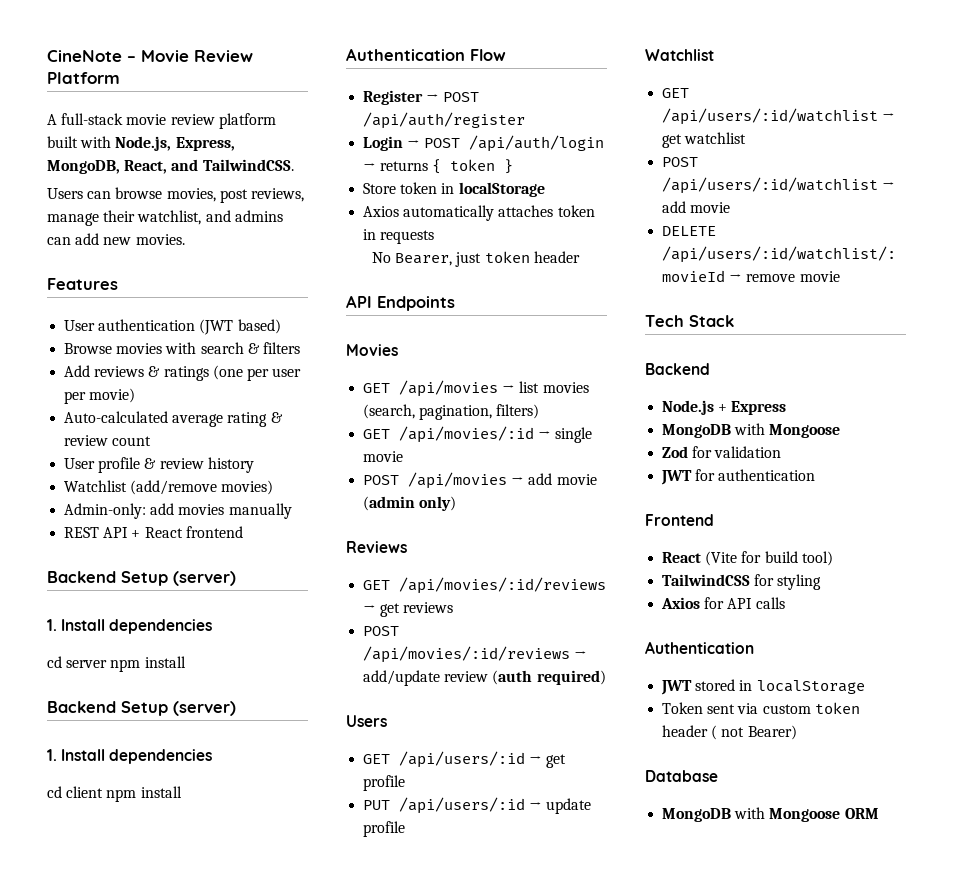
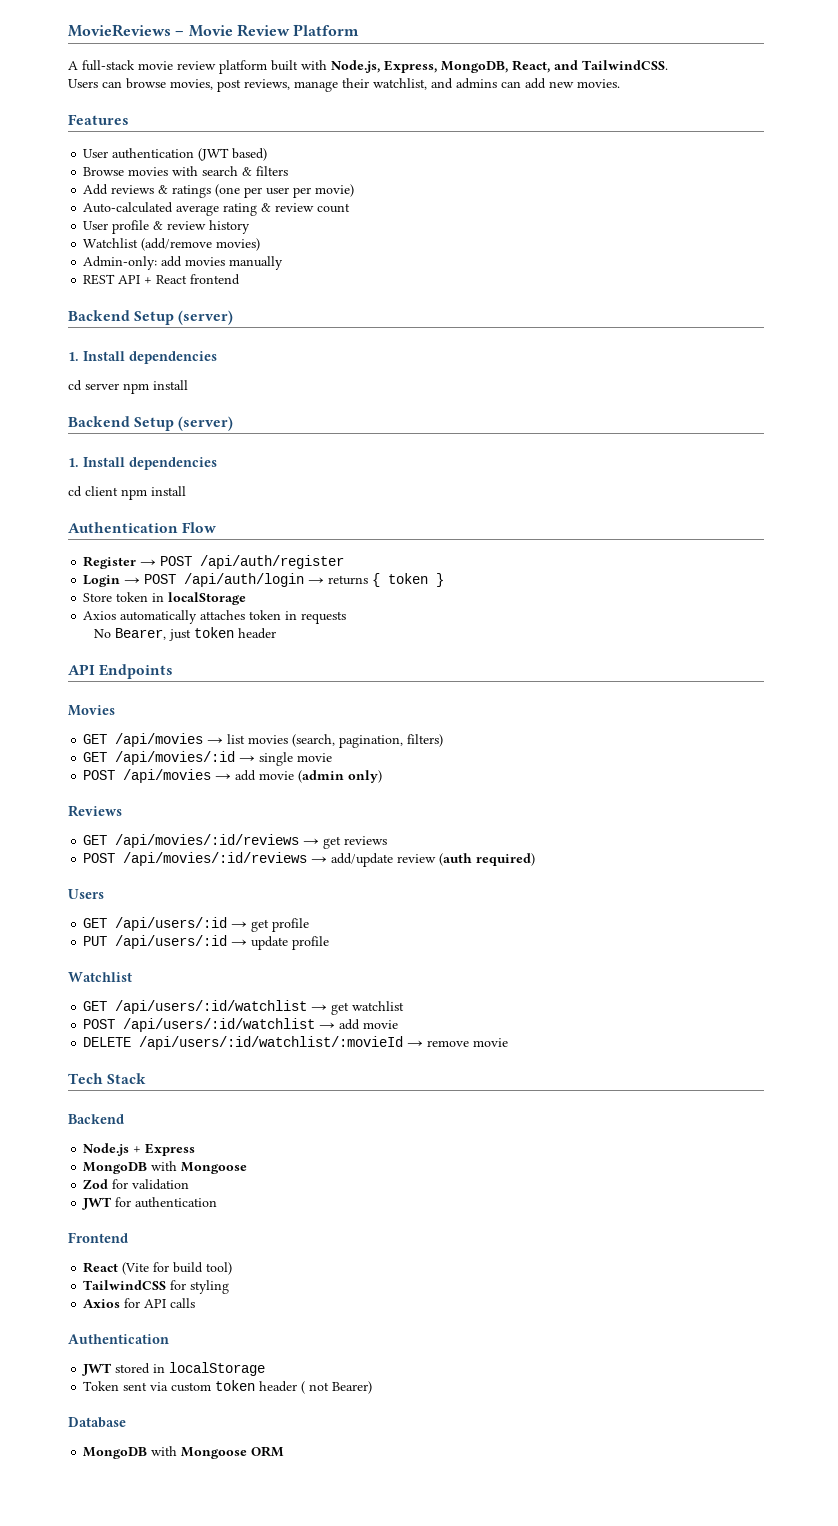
[47,50,122,62] CineNote -> [68,24,171,37] MovieReviews

